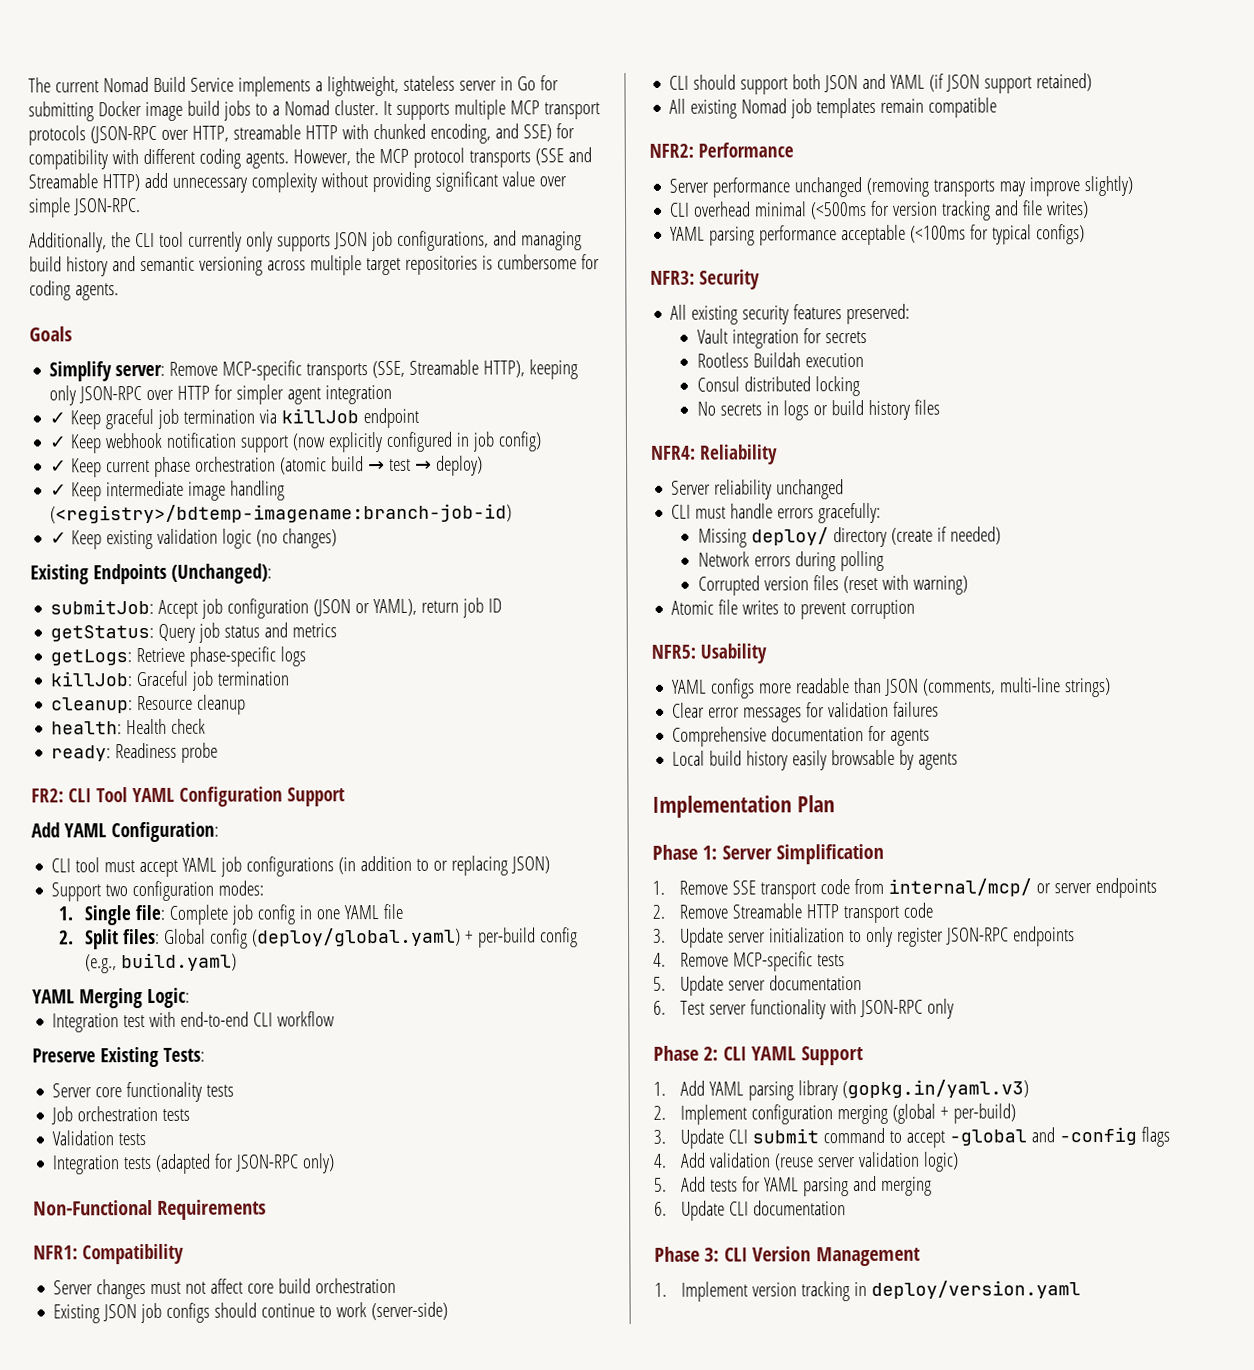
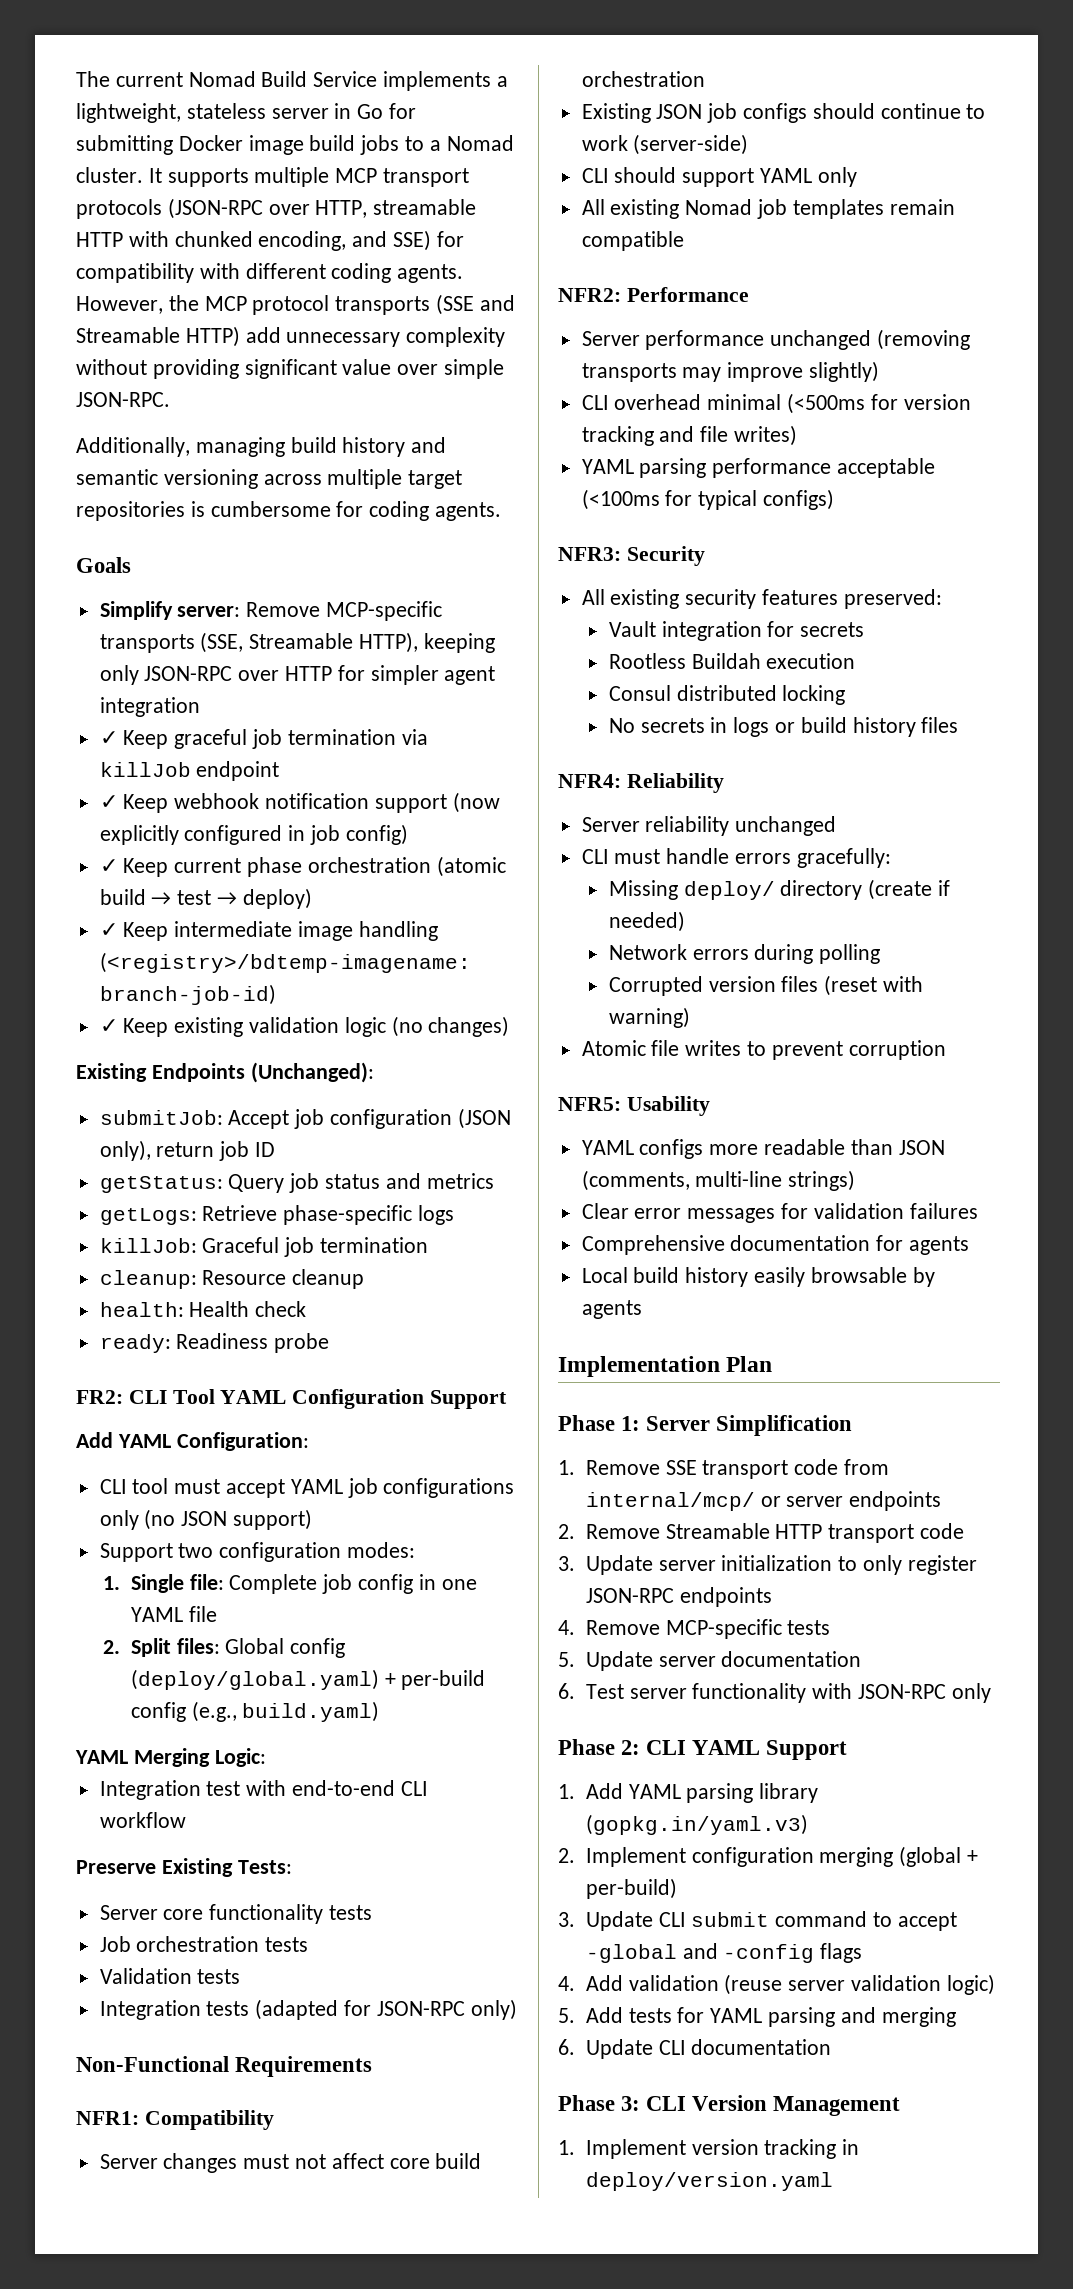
[110,230,517,252] the CLI tool currently only supports JSON job configurations, and -> (190, 447) none
[355,598,418,617] or YAML), -> [99,1140,151,1161] only),
[338,855,551,876] (in addition to or replacing JSON) -> [99,1509,313,1530] only (no JSON support)
[792,73,1093,94] both JSON and YAML (if JSON support retained) -> [760,167,857,187] YAML only

